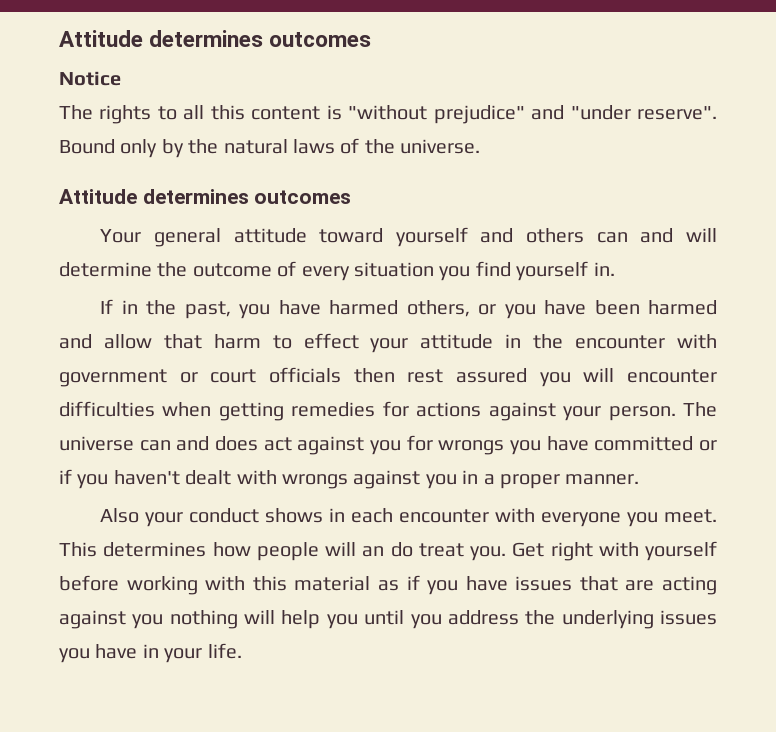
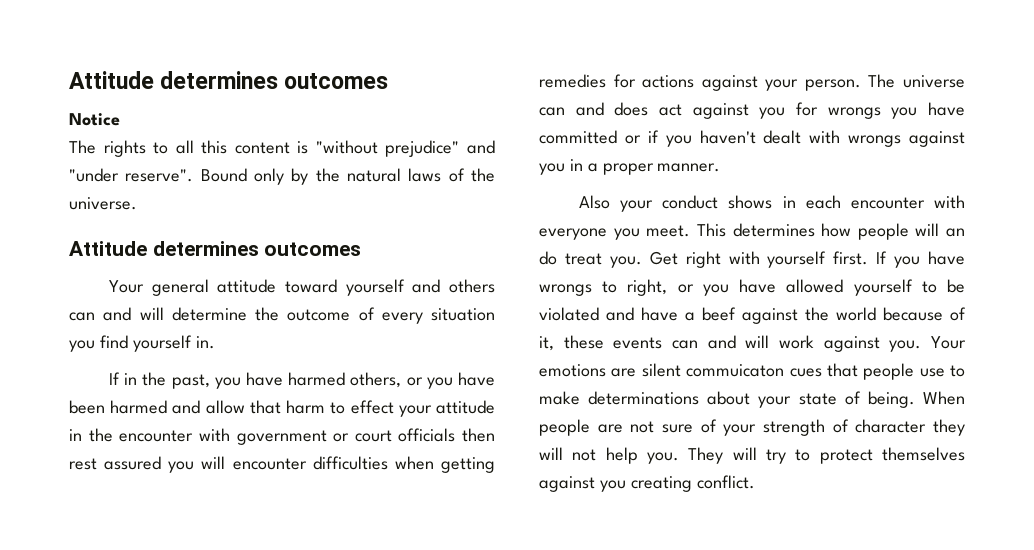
[59,575,718,595] [59,610,718,629] [59,643,242,663] before working with this material as if you have issues that are acting against you nothing will help you until you address the underlying issues you have in your life. -> [833,251,965,268] [539,279,965,296] [539,307,966,324] [539,335,966,352] [539,363,965,380] [539,391,965,408] [539,419,965,436] [539,447,965,464] [539,475,755,492] first. If you have wrongs to right, or you have allowed yourself to be violated and have a beef against the world because of it, these events can and will work against you. Your emotions are silent commuicaton cues that people use to make determinations about your state of being. When people are not sure of your strength of character they will not help you. They will try to protect themselves against you creating conflict.

